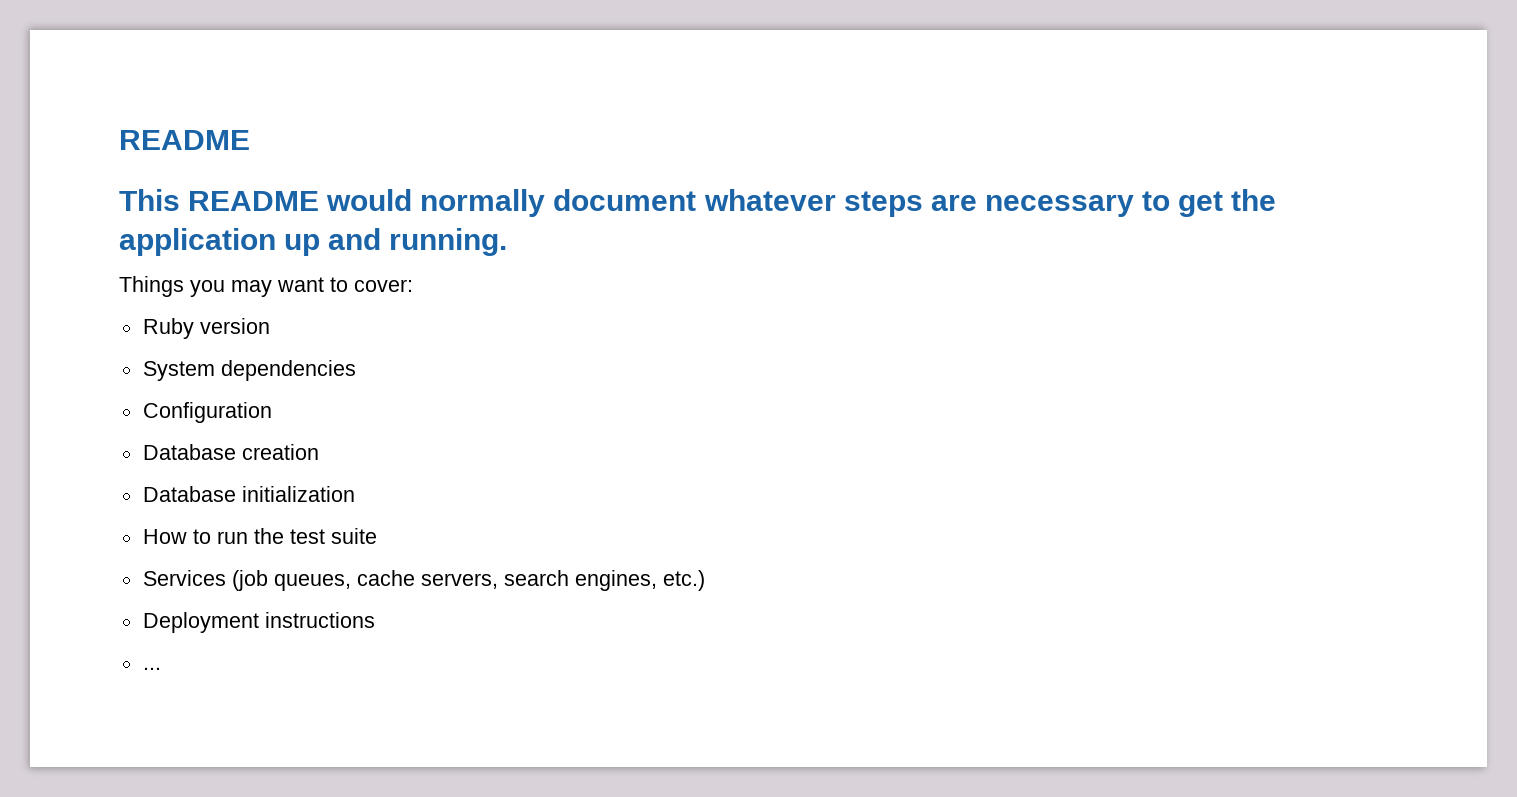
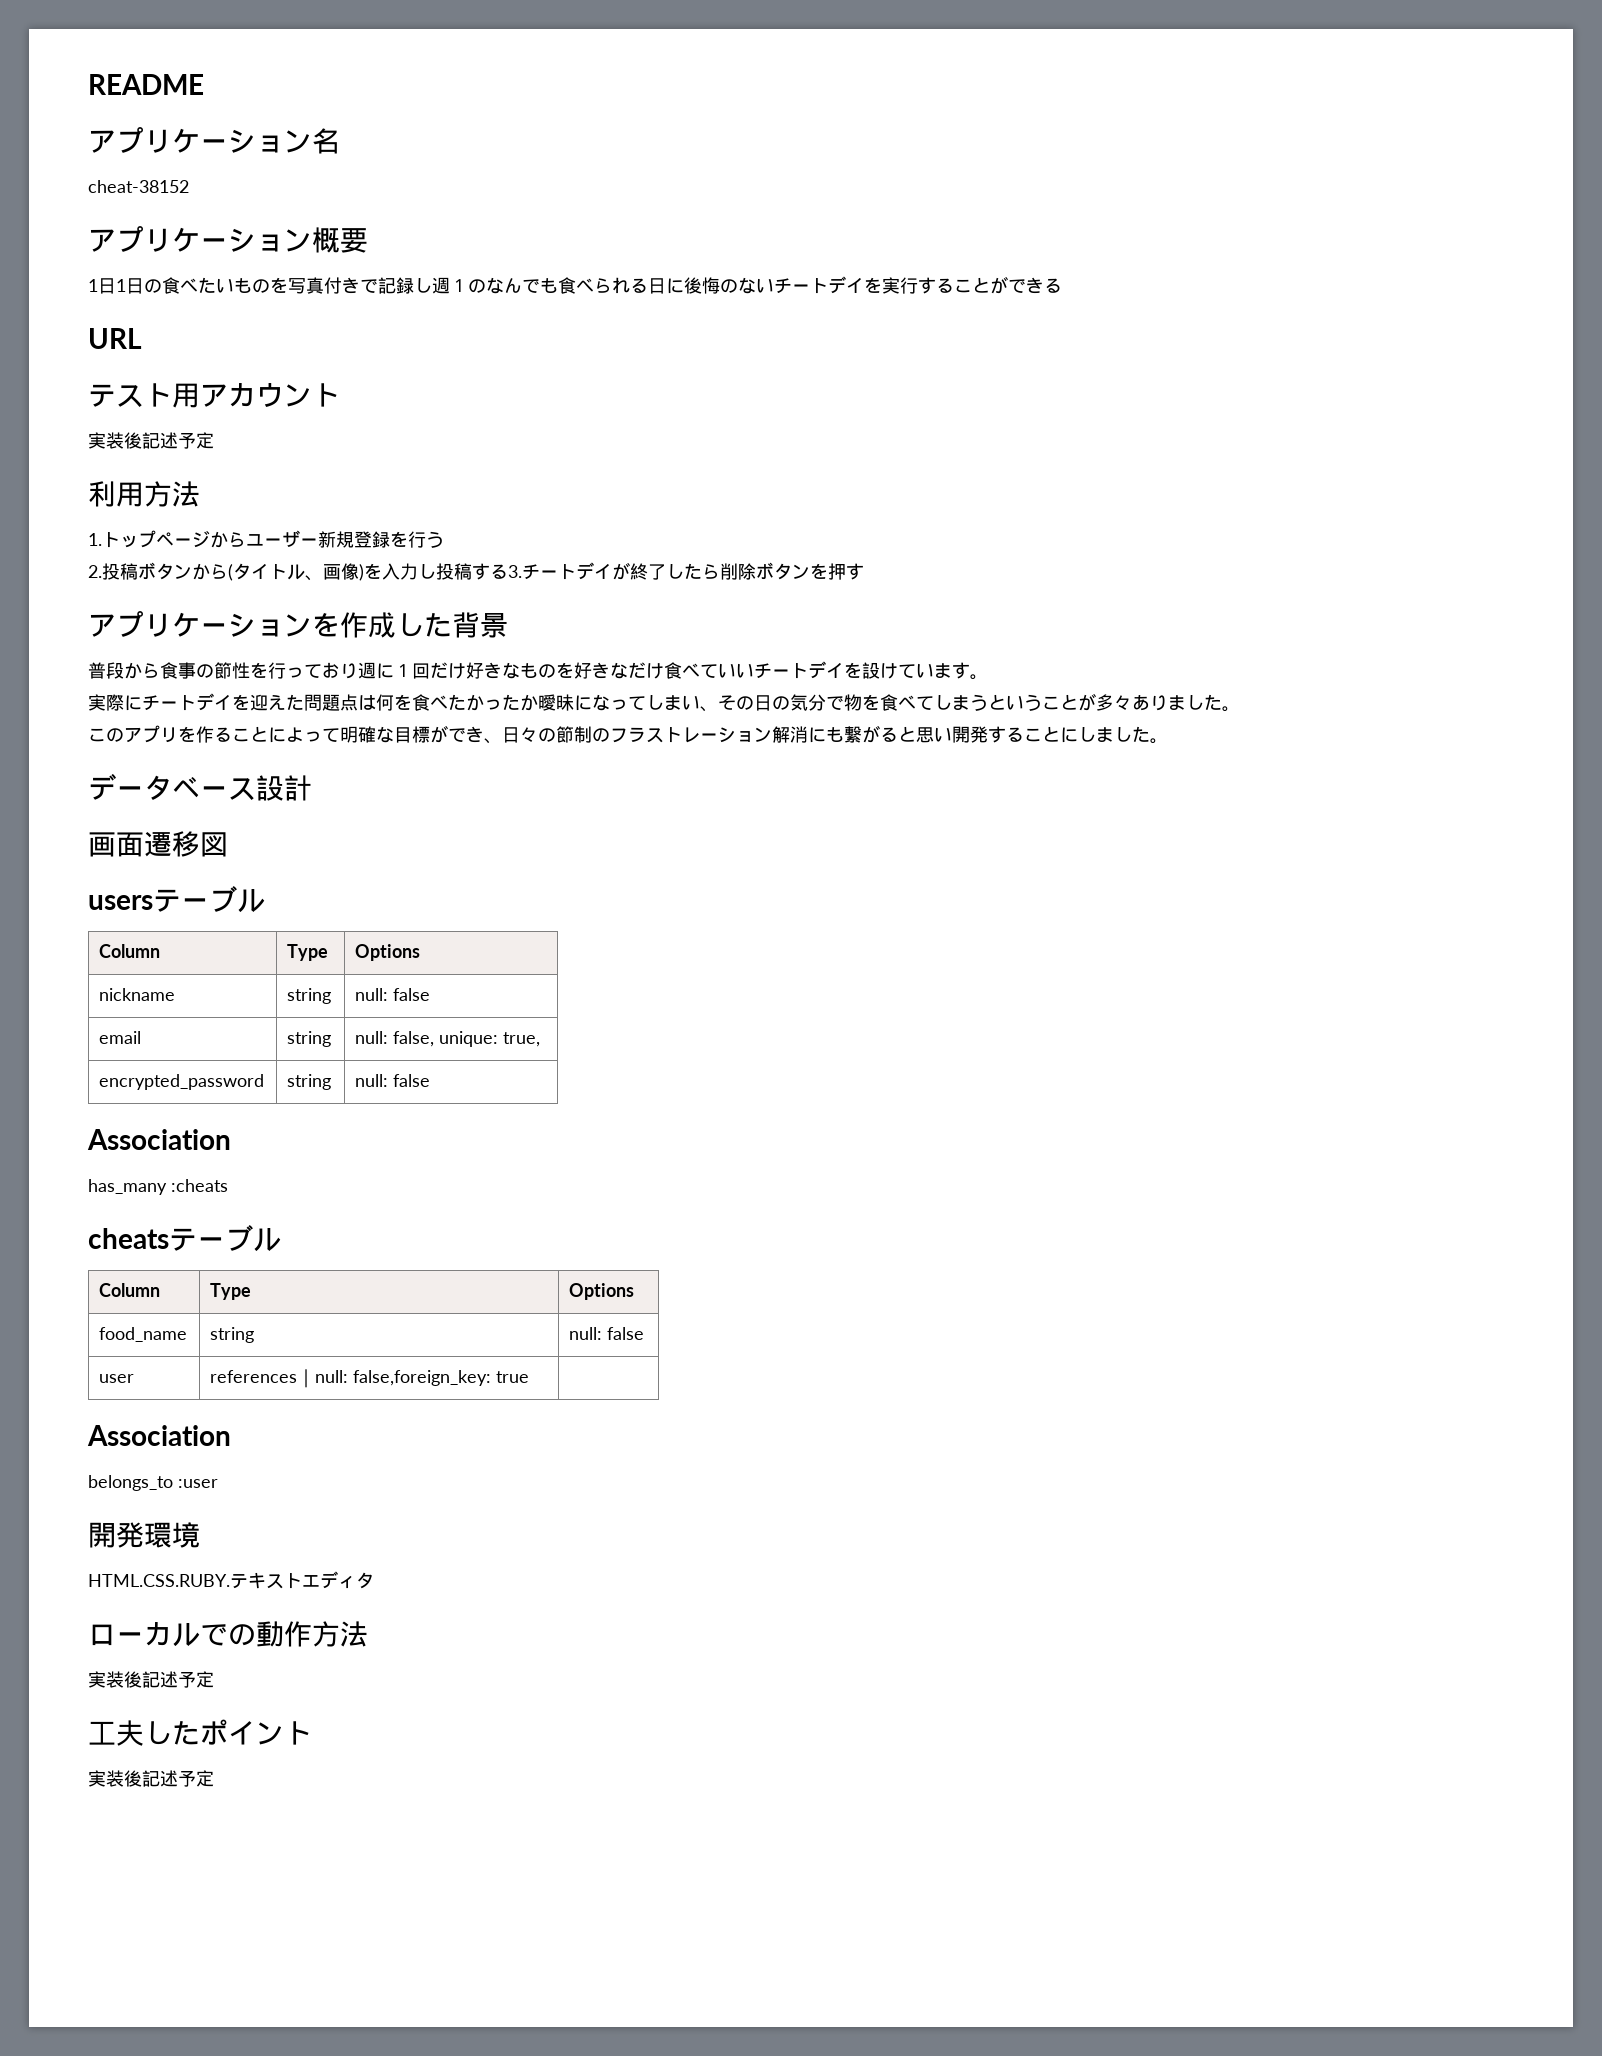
[119,189,1277,217] [119,228,508,256] [119,276,413,297] [142,318,270,339] [142,360,356,381] [142,402,272,423] [142,444,319,460] [142,486,355,502] [142,528,377,544] [142,570,705,591] [142,612,375,633] [142,667,161,670] This README would normally document whatever steps are necessary to get the application up and running. // Things you may want to cover: // Ruby version // System dependencies // Configuration // Database creation // Database initialization // How to run the test suite // Services (job queues, cache servers, search engines, etc.) // Deployment instructions // ... -> [88,127,340,154] [88,180,189,193] [88,226,368,253] [88,276,1062,294] [88,328,142,349] [88,383,340,408] [88,432,214,449] [88,481,200,507] [88,530,444,548] [88,562,864,581] [88,611,508,638] [88,661,988,680] [88,693,1240,712] [88,725,1168,744] [88,773,312,801] [88,831,228,857] [88,886,265,913] [99,944,161,958] [287,944,329,961] [355,944,421,961] [99,988,176,1001] [287,988,332,1004] [355,988,431,1001] [99,1031,142,1044] [287,1031,332,1047] [355,1031,541,1047] [99,1074,265,1090] [287,1074,332,1090] [355,1074,431,1087] [87,1129,231,1150] [88,1179,228,1195] [88,1225,281,1252] [99,1283,161,1297] [210,1283,252,1300] [569,1283,635,1300] [99,1327,188,1342] [210,1327,255,1343] [569,1327,645,1340] [99,1374,135,1383] [210,1369,530,1388] [87,1425,231,1446] [88,1475,218,1491] [88,1522,200,1548] [88,1571,374,1589] [88,1621,368,1647] [88,1671,214,1688] [88,1719,312,1746] [88,1770,214,1787] アプリケーション名 // cheat-38152 // アプリケーション概要 // 1日1日の食べたいものを写真付きで記録し週１のなんでも食べられる日に後悔のないチートデイを実行することができる // URL // テスト用アカウント // 実装後記述予定 // 利用方法 // 1.トップページからユーザー新規登録を行う // 2.投稿ボタンから(タイトル、画像)を入力し投稿する3.チートデイが終了したら削除ボタンを押す // アプリケーションを作成した背景 // 普段から食事の節性を行っており週に１回だけ好きなものを好きなだけ食べていいチートデイを設けています。 // 実際にチートデイを迎えた問題点は何を食べたかったか曖昧になってしまい、その日の気分で物を食べてしまうということが多々ありました。 // このアプリを作ることによって明確な目標ができ、日々の節制のフラストレーション解消にも繋がると思い開発することにしました。 // データベース設計 // 画面遷移図 // usersテーブル // Column | Type | Options // nickname | string | null: false // email | string | null: false, unique: true, // encrypted_password | string | null: false // Association // has_many :cheats // cheatsテーブル // Column | Type | Options // food_name | string | null: false // user | references｜null: false,foreign_key: true | // Association // belongs_to :user // 開発環境 // HTML.CSS.RUBY.テキストエディタ // ローカルでの動作方法 // 実装後記述予定 // 工夫したポイント // 実装後記述予定

